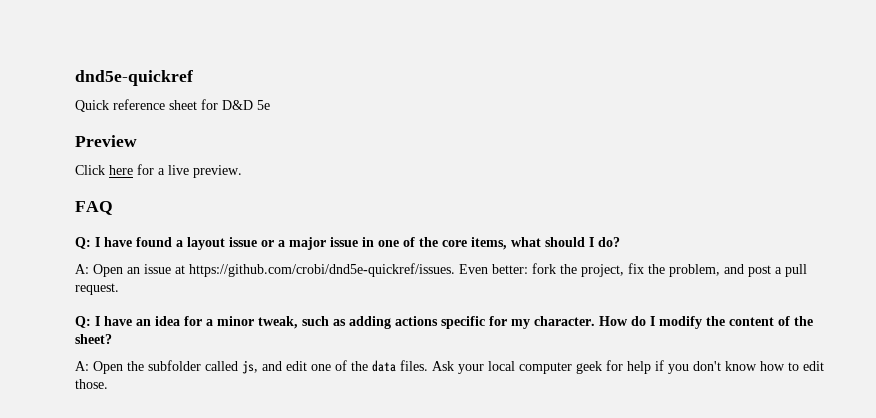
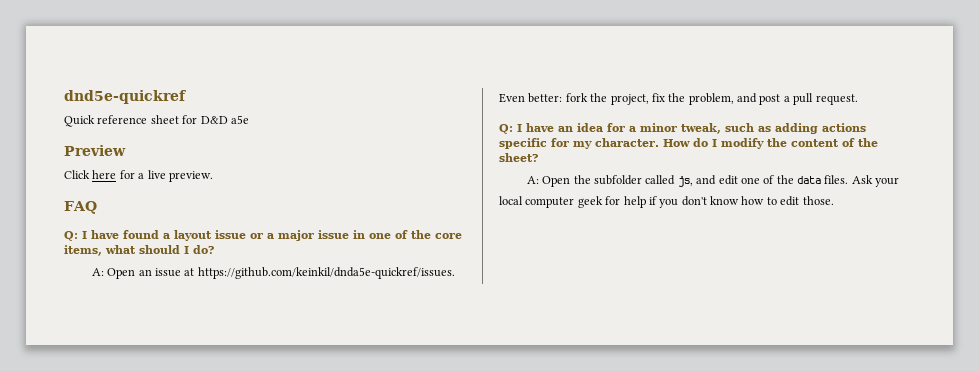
[257,100,270,110] 5e -> [230,115,249,124] a5e
[189,263,455,277] https://github.com/crobi/dnd5e-quickref/issues. -> [197,267,455,279] https://github.com/keinkil/dnda5e-quickref/issues.

